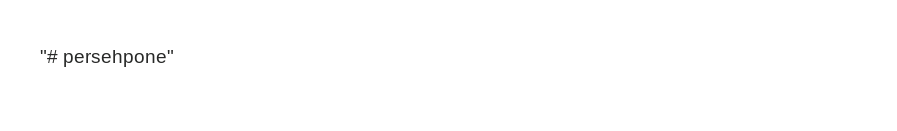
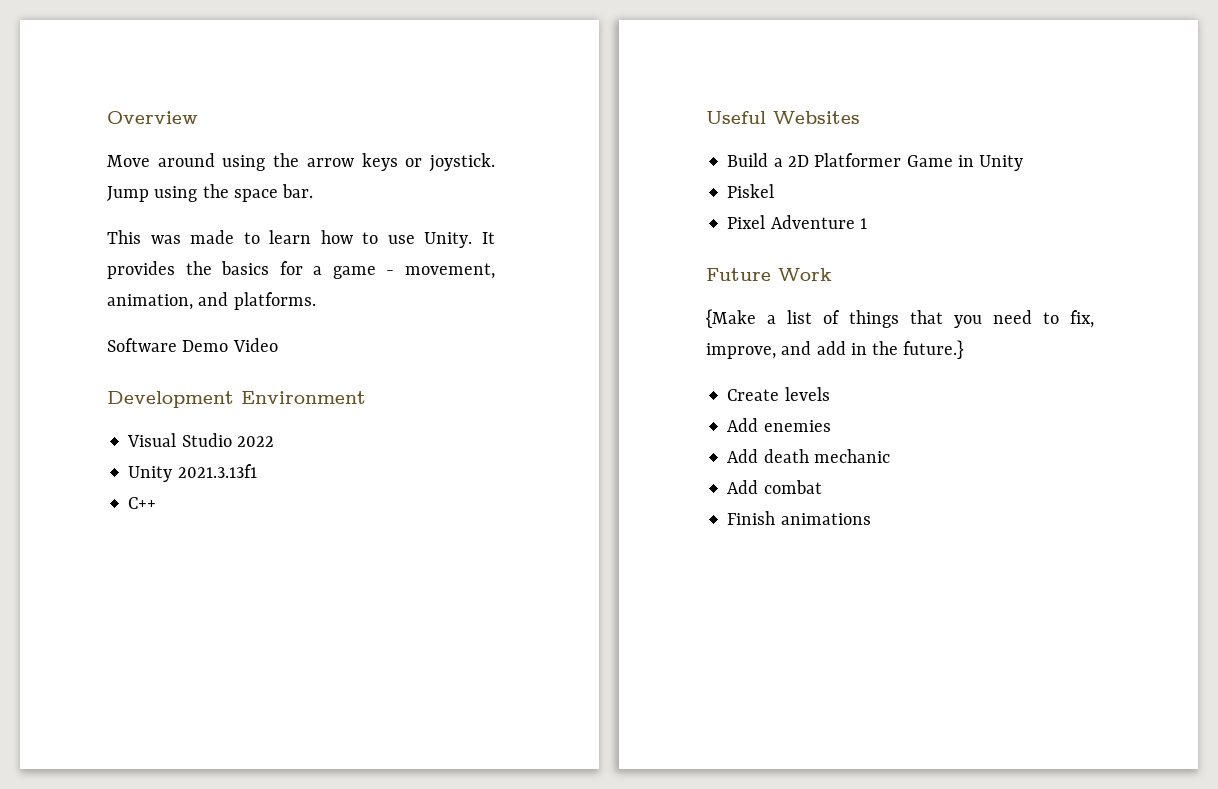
[40,50,175,67] "# persehpone" -> [107,111,198,124] [107,153,495,172] [107,184,314,202] [107,230,495,248] [107,261,495,279] [107,292,316,310] [107,338,278,352] [107,391,366,408] [127,433,274,447] [128,464,257,482] [128,497,157,509] [706,111,860,124] [727,153,1024,171] [727,184,775,198] [727,215,867,229] [706,268,832,281] [706,309,1094,328] [706,340,965,359] [727,387,830,401] [727,418,831,432] [727,449,890,463] [727,480,822,494] [727,511,871,525] Overview // Move around using the arrow keys or joystick. Jump using the space bar. // This was made to learn how to use Unity. It provides the basics for a game - movement, animation, and platforms. // Software Demo Video // Development Environment // Visual Studio 2022 // Unity 2021.3.13f1 // C++ // Useful Websites // Build a 2D Platformer Game in Unity // Piskel // Pixel Adventure 1 // Future Work // {Make a list of things that you need to fix, improve, and add in the future.} // Create levels // Add enemies // Add death mechanic // Add combat // Finish animations

